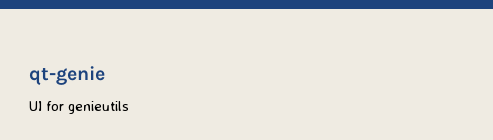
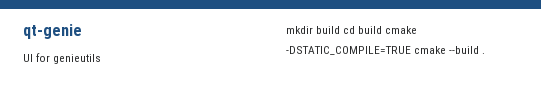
(129, 107) none -> [286,26,418,34] [286,46,486,55] // mkdir build cd build cmake -DSTATIC_COMPILE=TRUE cmake --build .

